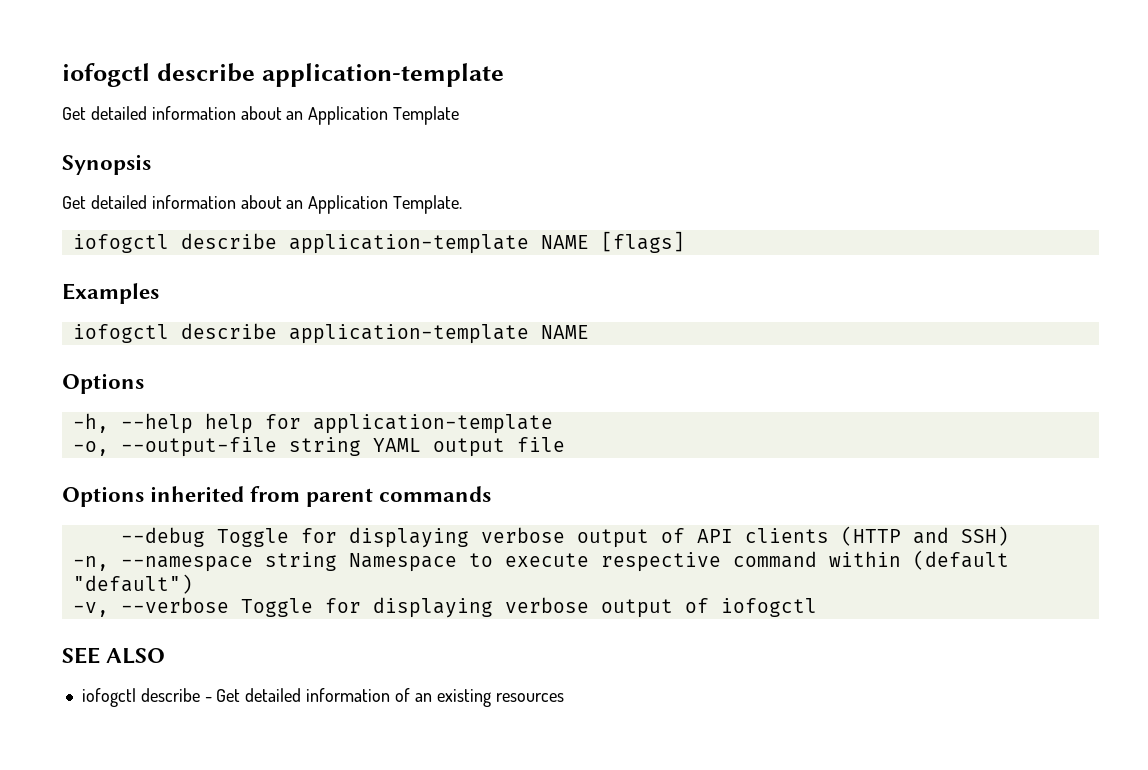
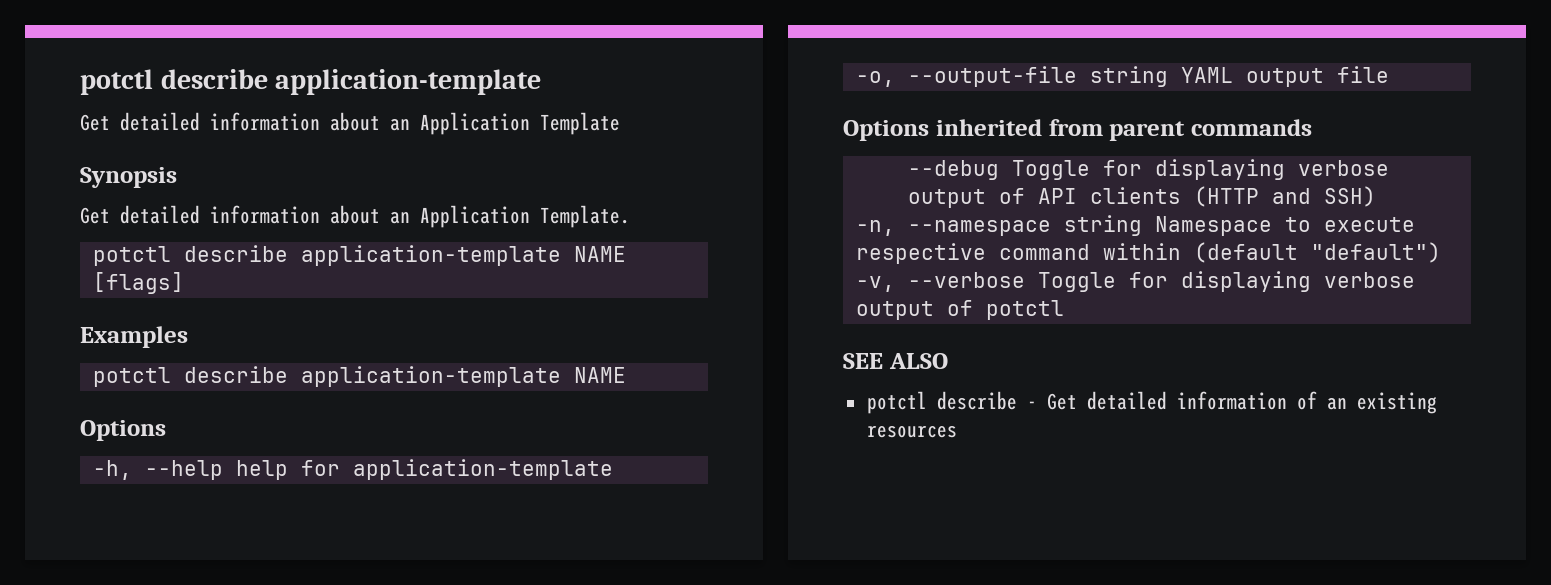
[62,63,150,87] iofogctl -> [80,69,153,95] potctl
[72,234,169,253] iofogctl -> [92,246,171,266] potctl
[72,324,169,343] iofogctl -> [92,367,171,387] potctl
[720,598,817,617] iofogctl -> [985,300,1064,320] potctl
[81,688,136,707] iofogctl -> [866,391,927,414] potctl

